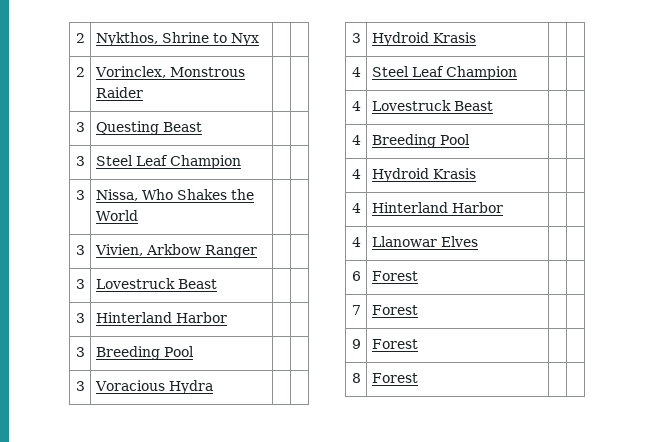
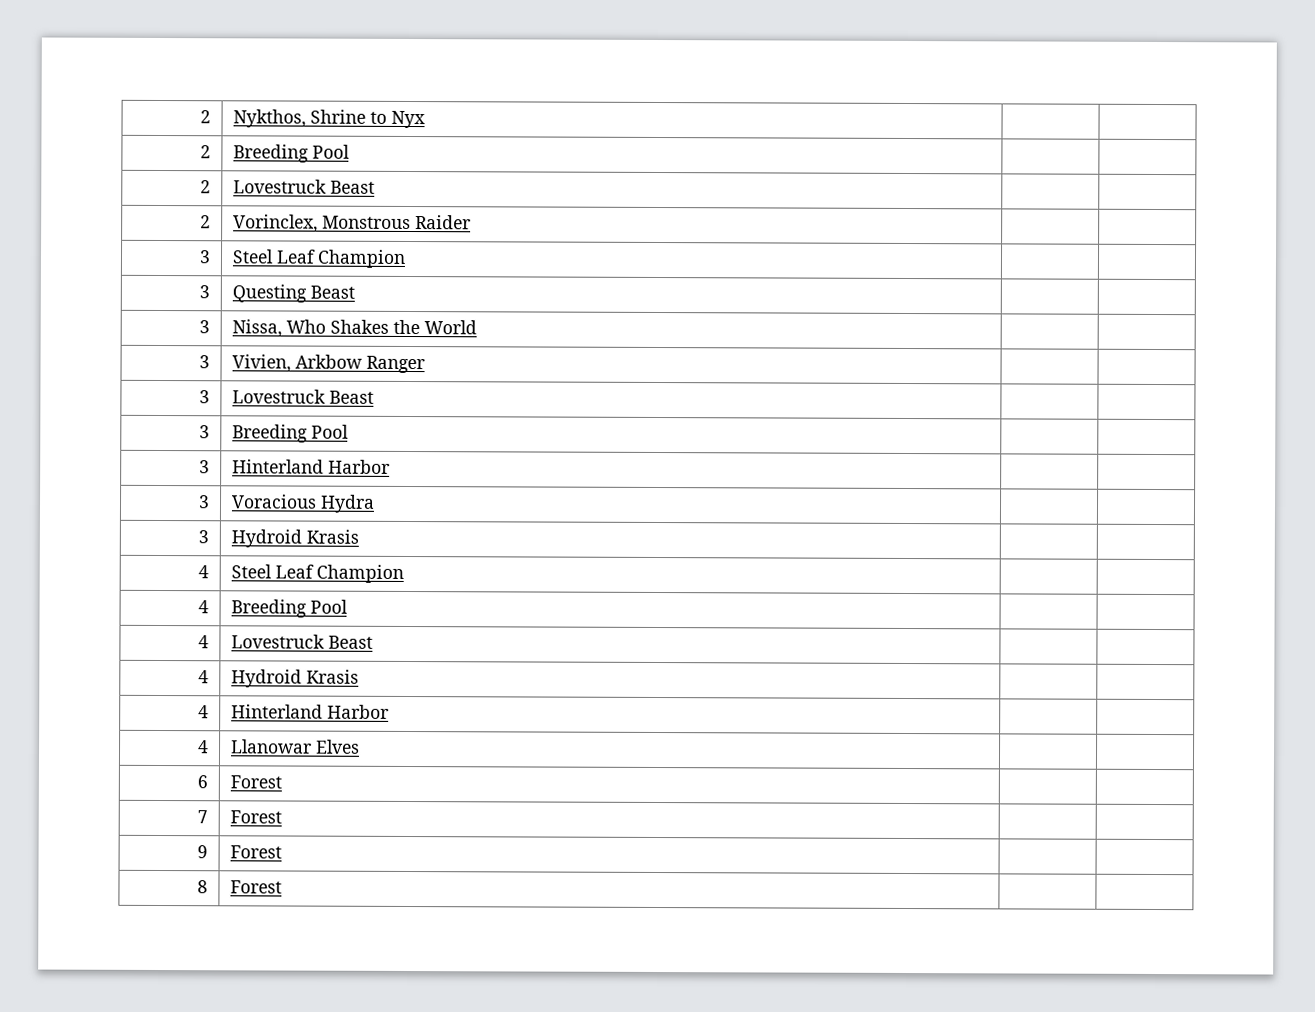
(259, 39) none -> [199,145,211,159] [233,144,351,163] [199,180,211,194] [233,179,376,194] // 2 | Breeding Pool | | // 2 | Lovestruck Beast | |
[95,121,202,135] [76,156,86,166] [95,155,241,169] Questing Beast | | // 3 | Steel Leaf Champion -> [232,249,407,268] [198,285,210,299] [232,284,356,303] Steel Leaf Champion | | // 3 | Questing Beast
[95,312,227,323] [76,347,86,357] [95,346,194,360] Hinterland Harbor | | // 3 | Breeding Pool -> [232,424,350,443] [198,460,210,474] [232,459,391,474] Breeding Pool | | // 3 | Hinterland Harbor
[371,100,493,111] [352,135,362,145] [371,134,470,148] Lovestruck Beast | | // 4 | Breeding Pool -> [231,599,349,618] [197,635,209,649] [231,634,374,649] Breeding Pool | | // 4 | Lovestruck Beast

